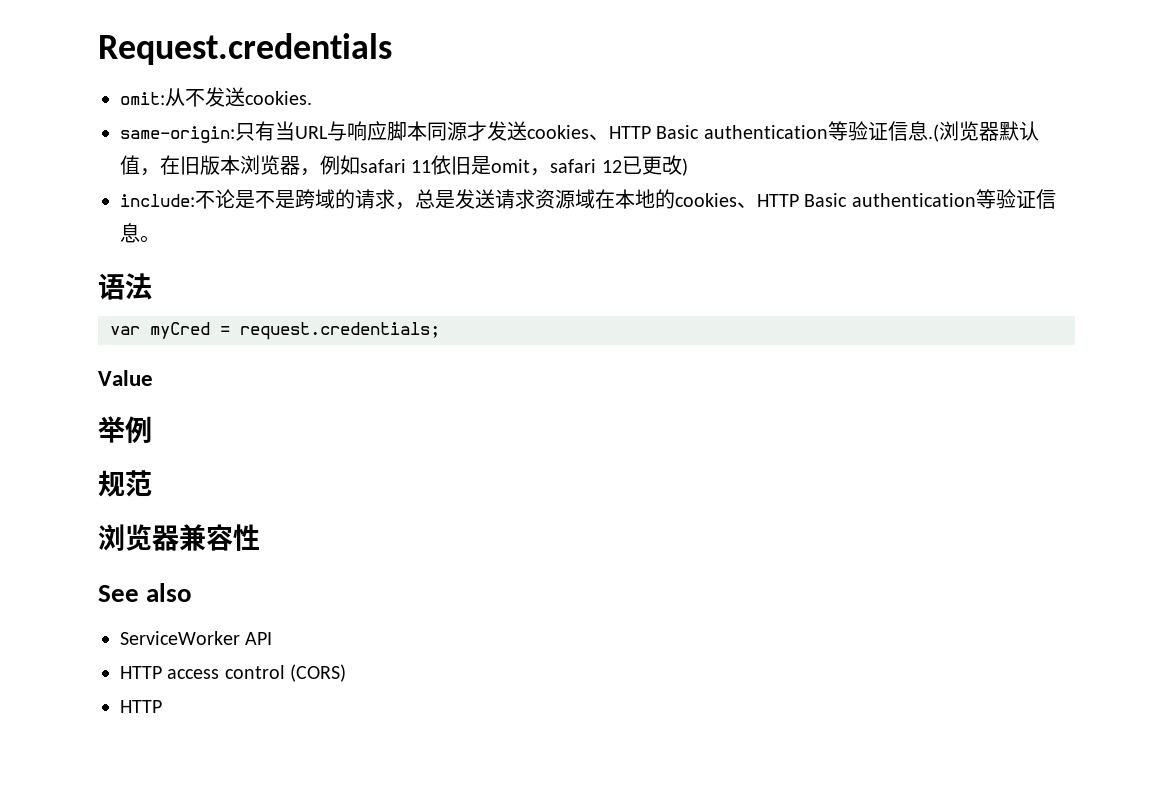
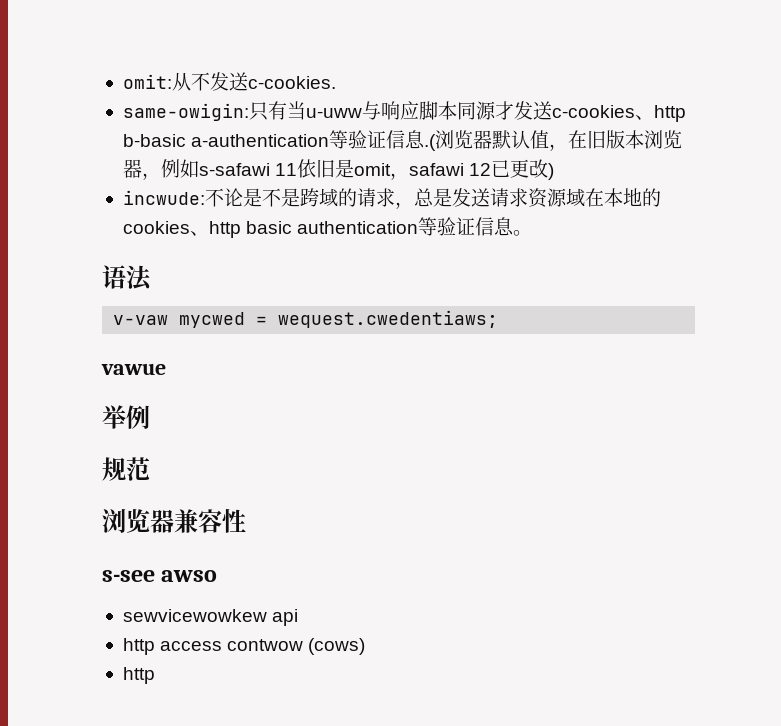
[98,33,392,65] Request.credentials // -> (122, 81) none
[245,91,312,105] [120,121,328,143] cookies. // same-origin:只有当URL -> [247,76,336,89] [122,101,362,121] c-cookies. // same-owigin:只有当u-uww
[527,125,828,140] cookies、HTTP Basic authentication -> [551,105,686,122] [122,134,330,147] c-cookies、http b-basic a-authentication
[360,159,406,173] safari -> [198,163,270,176] s-safawi
[550,159,597,173] safari -> [409,163,465,176] safawi
[120,194,195,207] include: -> [122,190,205,205] incwude:
[757,193,848,207] HTTP Basic -> [208,221,293,238] http basic
[110,322,440,340] [98,370,153,386] var myCred = request.credentials; // Value -> [113,310,499,328] [101,363,166,375] v-vaw mycwed = wequest.cwedentiaws; // vawue
[98,583,193,602] [120,631,273,645] [120,664,347,682] [120,700,162,713] See also // ServiceWorker API // HTTP access control (CORS) // HTTP -> [102,570,218,582] [122,609,299,626] [122,638,366,655] [122,667,155,684] s-see awso // sewvicewowkew api // http access contwow (cows) // http

